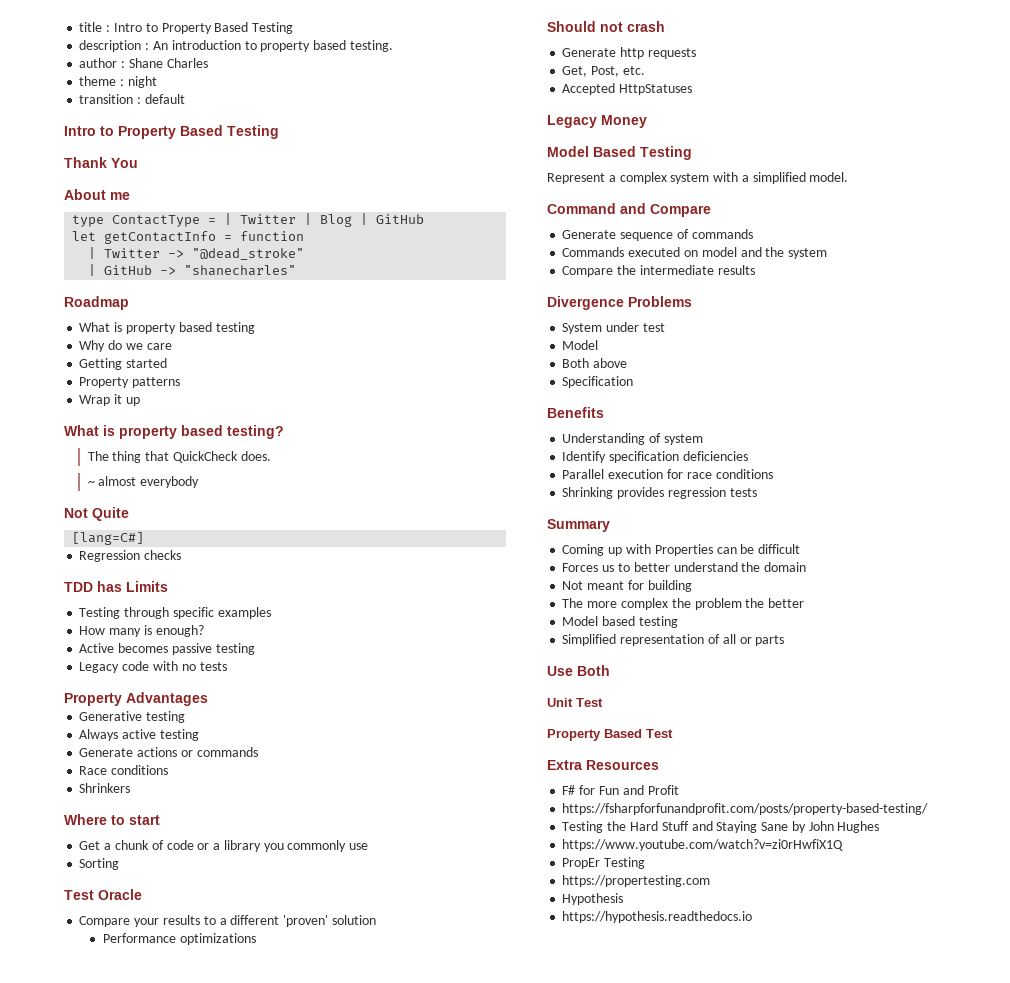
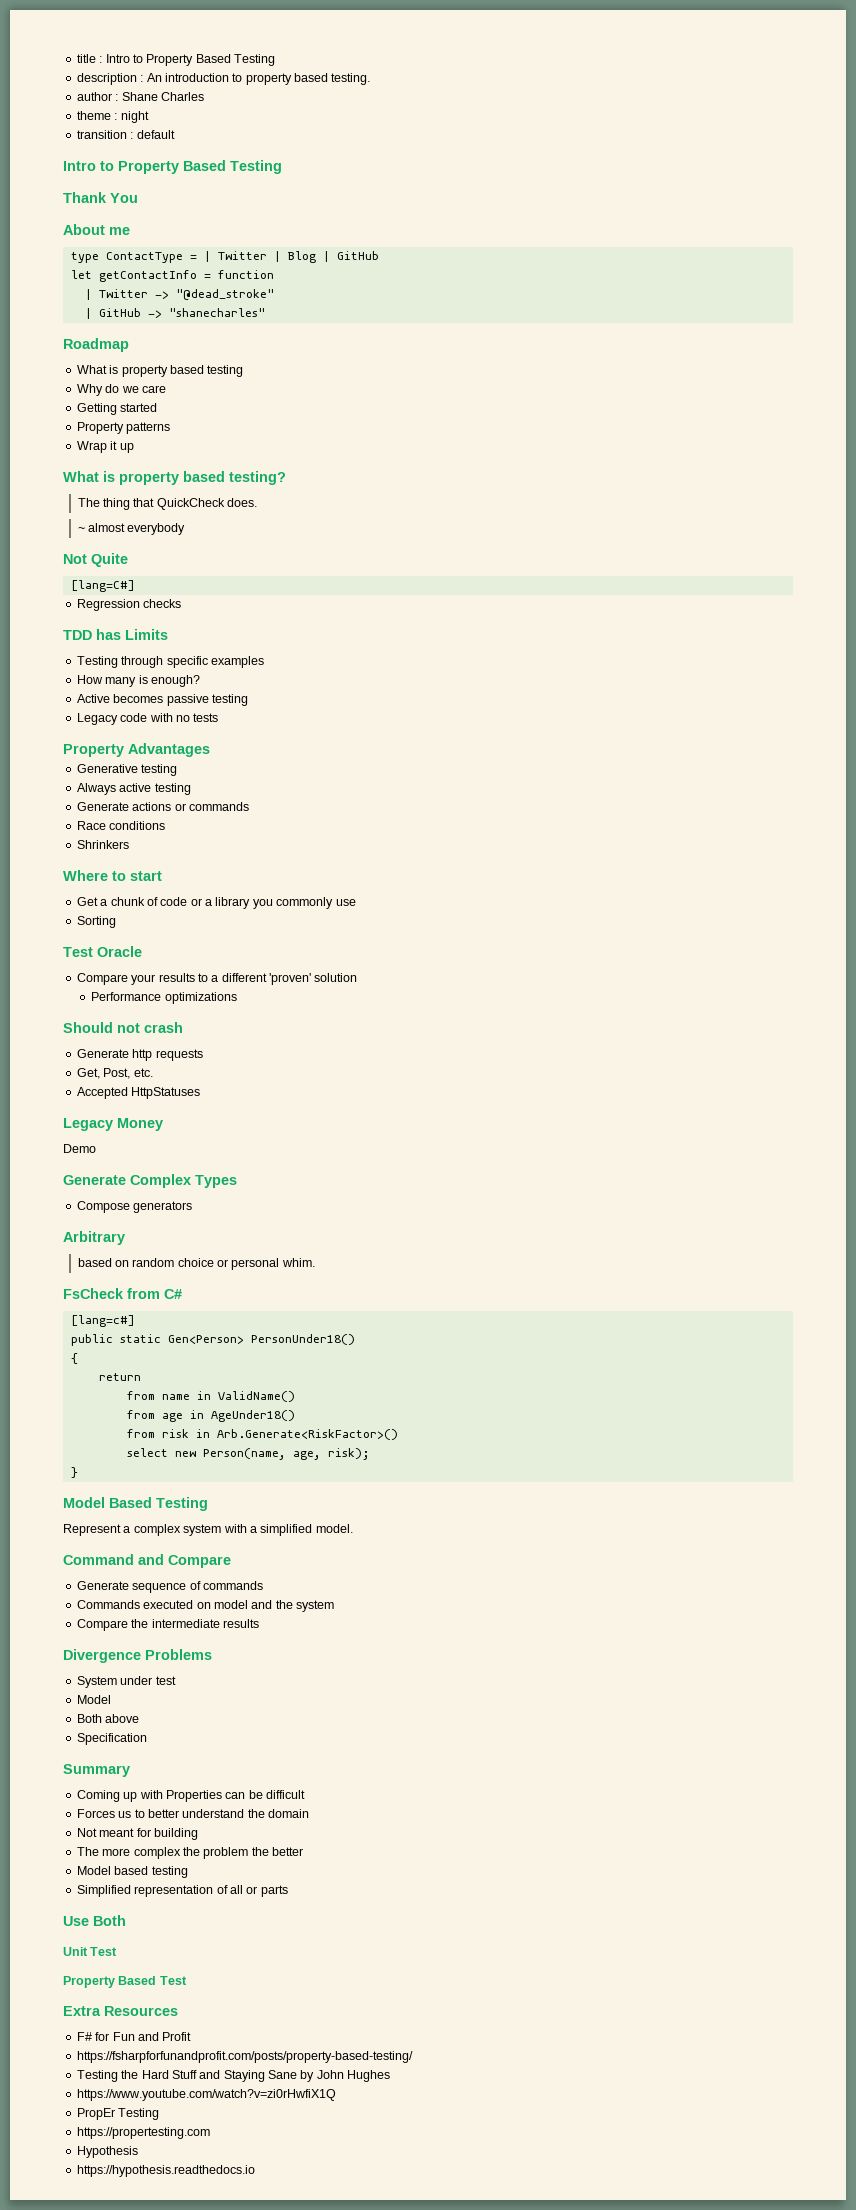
(647, 121) none -> [63,1144,96,1153] [63,1174,237,1188] [76,1201,193,1213] [63,1231,125,1245] [77,1258,315,1270] [63,1288,182,1299] [70,1315,135,1327] [70,1334,355,1346] [70,1353,78,1364] [98,1373,141,1381] [126,1391,295,1402] [126,1410,295,1422] [126,1429,398,1440] [126,1448,370,1460] [70,1467,78,1478] // Demo // Generate Complex Types // Compose generators // Arbitrary // based on random choice or personal whim. // FsCheck from C# // [lang=c#] // public static Gen<Person> PersonUnder18() // { // return // from name in ValidName() // from age in AgeUnder18() // from risk in Arb.Generate<RiskFactor>() // select new Person(name, age, risk); // }
[547,407,604,418] [562,433,703,445] [562,451,748,463] [562,469,773,479] [562,487,757,499] // Benefits // Understanding of system // Identify specification deficiencies // Parallel execution for race conditions // Shrinking provides regression tests -> (147, 1739) none

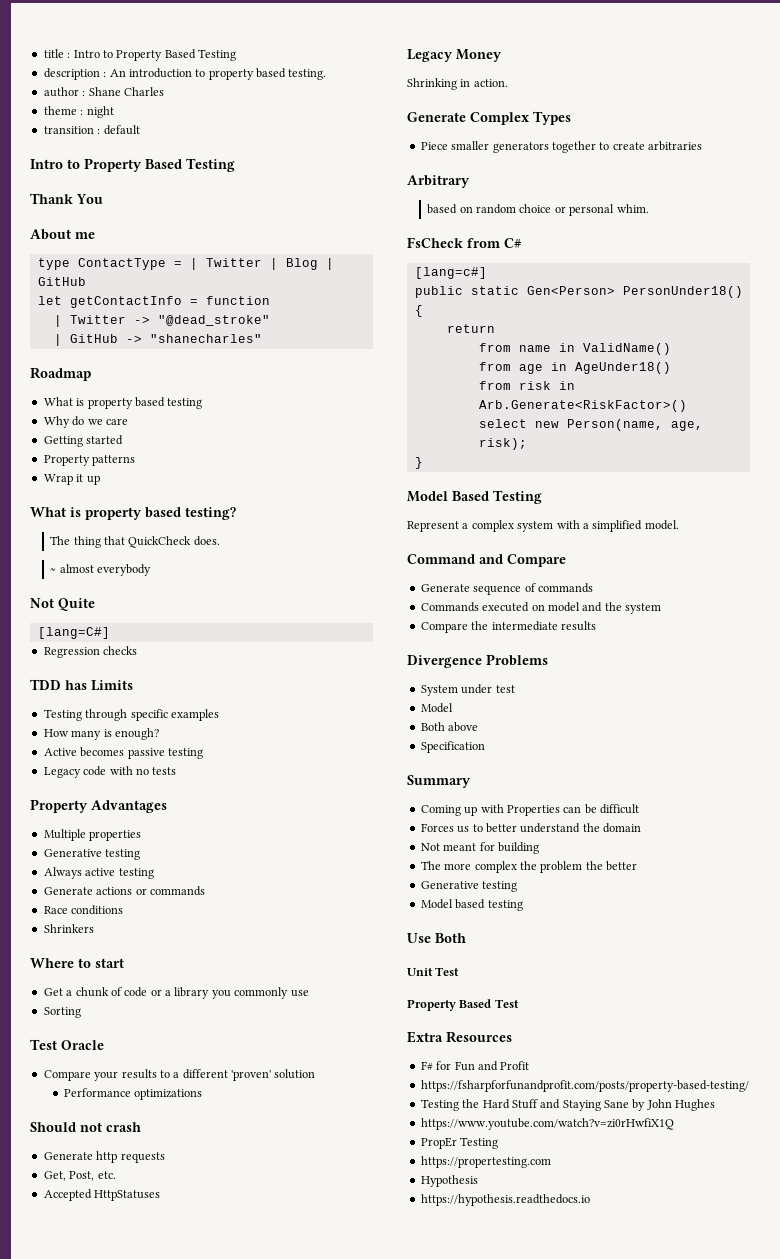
(210, 750) none -> [43,829,142,841] // Multiple properties
[63,1144,96,1153] Demo -> [407,78,508,90] Shrinking in action.
[76,1201,130,1213] Compose -> [420,141,490,150] Piece smaller
(193, 1207) none -> [551,141,702,153] together to create arbitraries
(303, 1851) none -> [420,881,518,892] // Generative testing
[76,1885,288,1897] // Simplified representation of all or parts -> (523, 905) none

